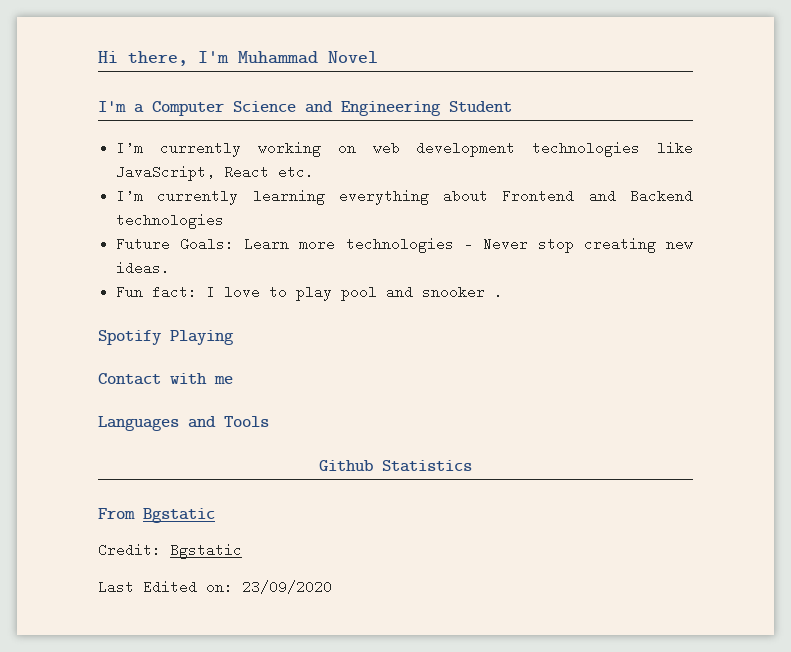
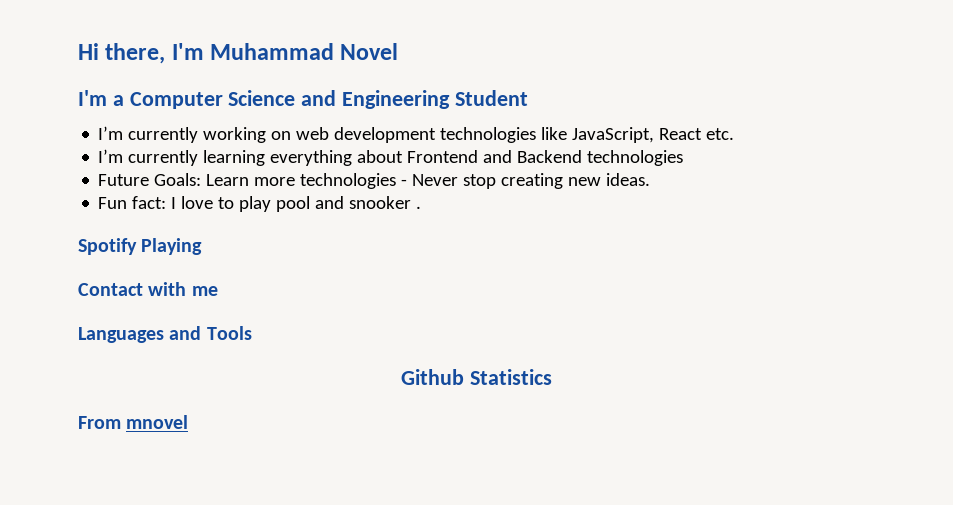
[143,508,215,523] [98,543,242,559] [98,580,332,594] Bgstatic // Credit: Bgstatic // Last Edited on: 23/09/2020 -> [126,415,189,429] mnovel

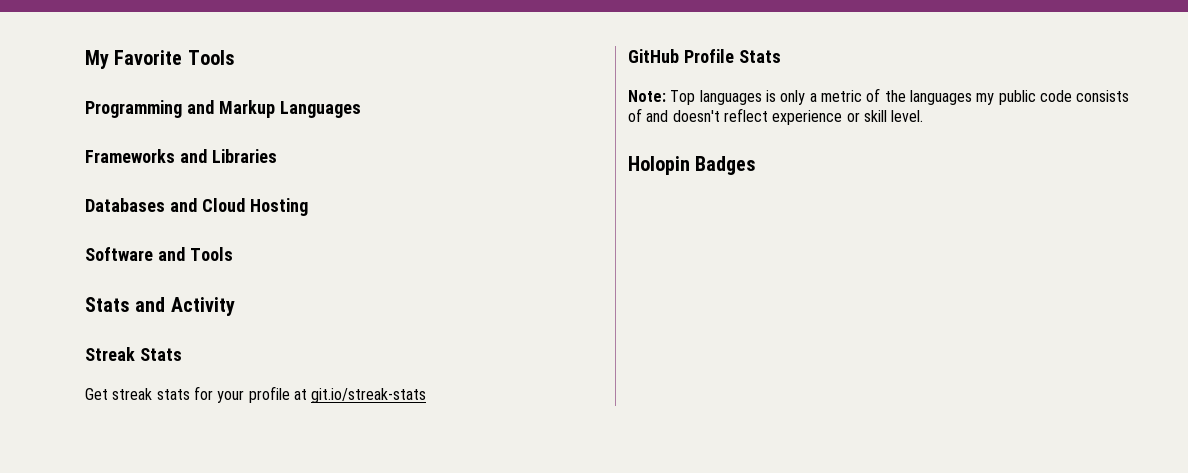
[78,43,399,64] [78,90,528,109] [98,126,735,143] [98,149,684,166] [98,173,651,189] [98,196,422,212] [78,238,203,255] [78,282,218,296] [78,326,252,343] [401,369,552,385] [78,415,189,429] Hi there, I'm Muhammad Novel // I'm a Computer Science and Engineering Student // I’m currently working on web development technologies like JavaScript, React etc. // I’m currently learning everything about Frontend and Backend technologies // Future Goals: Learn more technologies - Never stop creating new ideas. // Fun fact: I love to play pool and snooker . // Spotify Playing // Contact with me // Languages and Tools // Github Statistics // From mnovel -> [85,50,235,69] [85,100,361,118] [85,149,277,163] [85,198,308,216] [85,247,233,261] [85,297,235,316] [85,347,182,361] [85,386,427,403] [628,49,781,63] [628,88,1130,105] [628,108,924,125] [628,156,757,175] My Favorite Tools // Programming and Markup Languages // Frameworks and Libraries // Databases and Cloud Hosting // Software and Tools // Stats and Activity // Streak Stats // Get streak stats for your profile at git.io/streak-stats // GitHub Profile Stats // Note: Top languages is only a metric of the languages my public code consists of and doesn't reflect experience or skill level. // Holopin Badges

